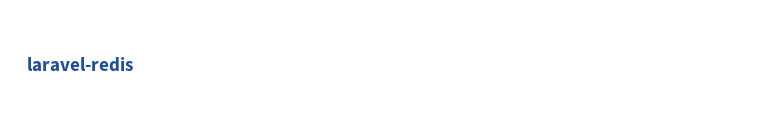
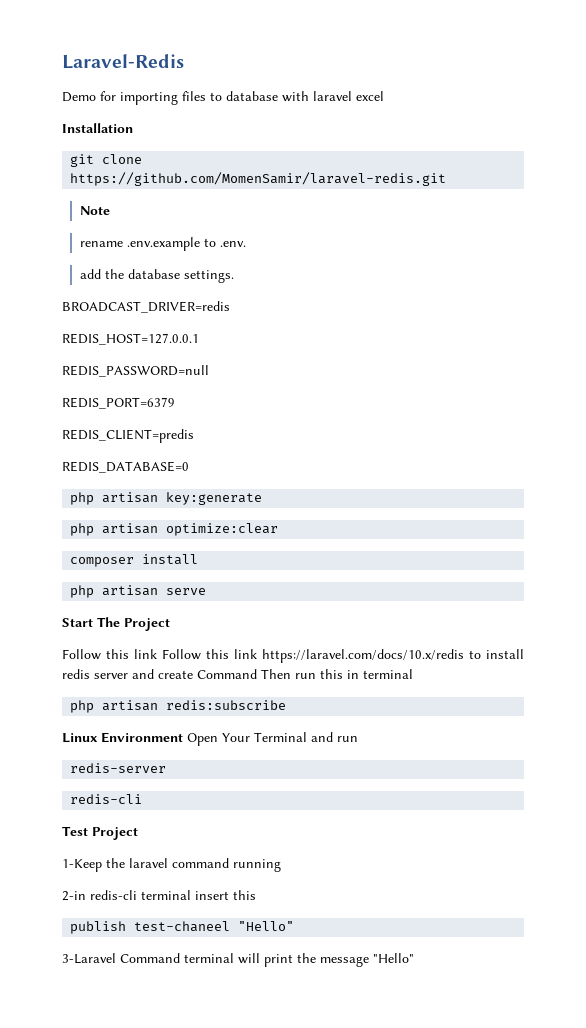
[27,57,133,72] laravel-redis -> [62,54,184,69] [62,91,384,105] [62,123,133,133] [70,154,143,167] [70,172,447,186] [79,206,110,215] [79,237,246,251] [79,269,234,283] [62,301,230,313] [62,333,199,345] [62,365,209,377] [62,397,175,409] [62,429,194,443] [62,461,189,473] [70,492,263,505] [70,523,279,536] [70,554,199,567] [70,585,207,598] [62,617,170,631] [62,649,524,663] [62,669,413,679] [70,700,287,713] [62,732,358,746] [70,763,167,773] [70,794,143,804] [62,826,138,840] [62,858,281,872] [62,890,256,901] [70,921,295,934] [62,953,414,967] Laravel-Redis // Demo for importing files to database with laravel excel // Installation // git clone https://github.com/MomenSamir/laravel-redis.git // Note // rename .env.example to .env. // add the database settings. // BROADCAST_DRIVER=redis // REDIS_HOST=127.0.0.1 // REDIS_PASSWORD=null // REDIS_PORT=6379 // REDIS_CLIENT=predis // REDIS_DATABASE=0 // php artisan key:generate // php artisan optimize:clear // composer install // php artisan serve // Start The Project // Follow this link Follow this link https://laravel.com/docs/10.x/redis to install redis server and create Command Then run this in terminal // php artisan redis:subscribe // Linux Environment Open Your Terminal and run // redis-server // redis-cli // Test Project // 1-Keep the laravel command running // 2-in redis-cli terminal insert this // publish test-chaneel "Hello" // 3-Laravel Command terminal will print the message "Hello"

